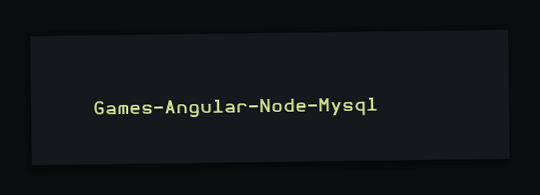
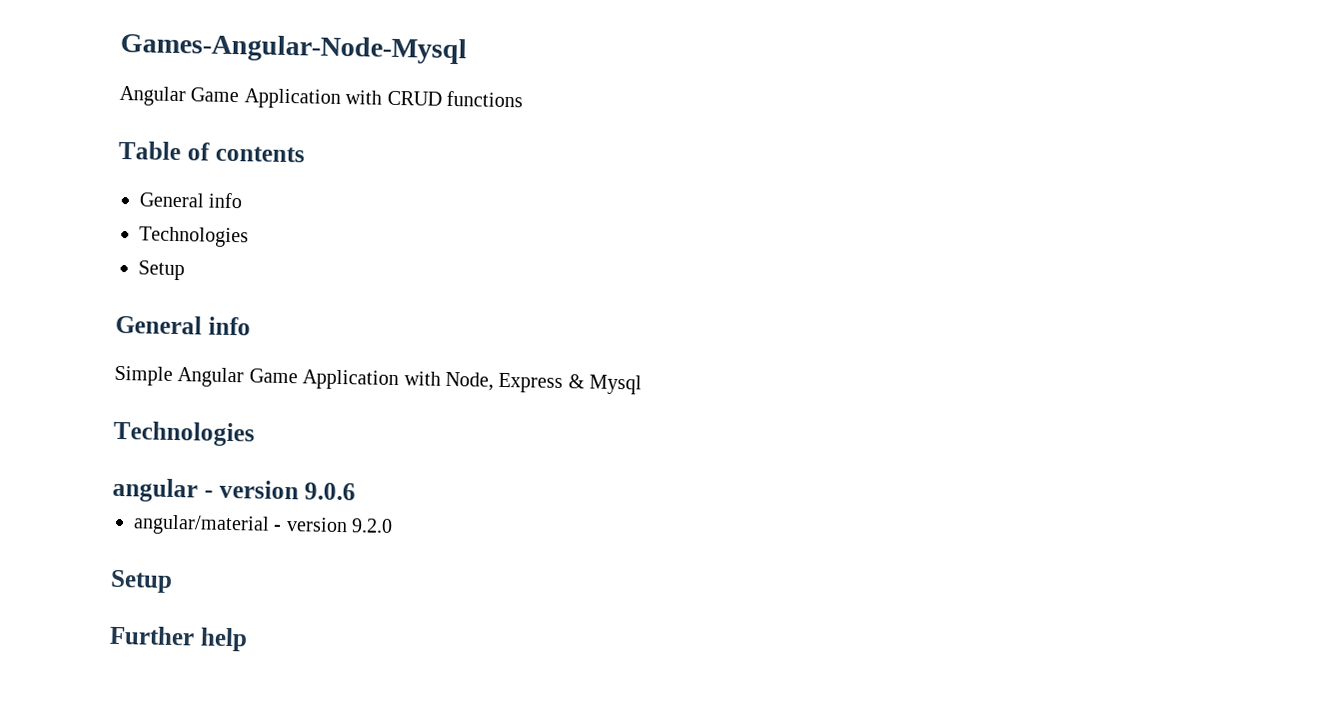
(379, 108) none -> [119,85,523,109] [118,140,305,163] [139,192,244,209] [139,226,249,248] [138,260,185,281] [115,314,251,336] [114,365,643,395] [113,420,255,447] [112,477,357,503] [133,514,394,536] [110,569,173,593] [109,625,248,652] // Angular Game Application with CRUD functions // Table of contents // General info // Technologies // Setup // General info // Simple Angular Game Application with Node, Express & Mysql // Technologies // angular - version 9.0.6 // angular/material - version 9.2.0 // Setup // Further help

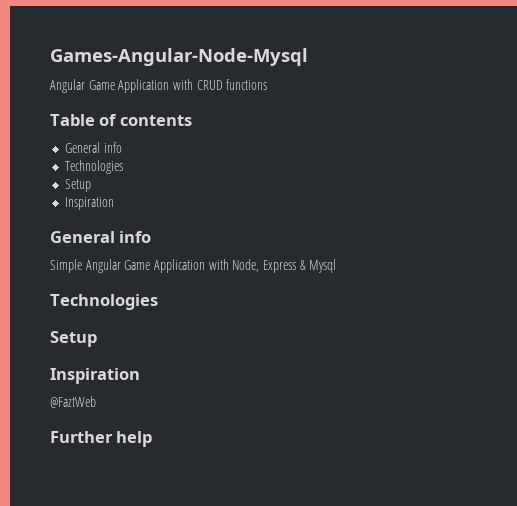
(185, 270) none -> [64,197,114,210] // Inspiration
[112,477,357,503] [133,514,394,536] [110,569,173,593] angular - version 9.0.6 // angular/material - version 9.2.0 // Setup -> [50,331,97,347] [50,368,140,384] [50,396,96,408] Setup // Inspiration // @FaztWeb

